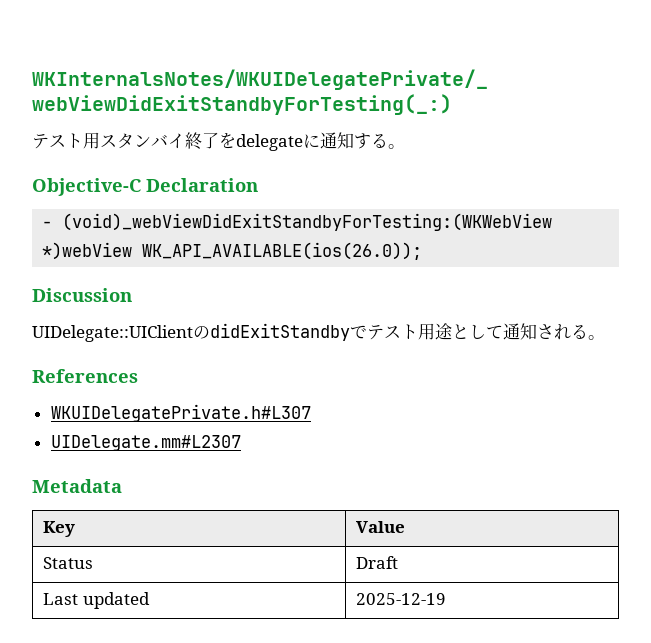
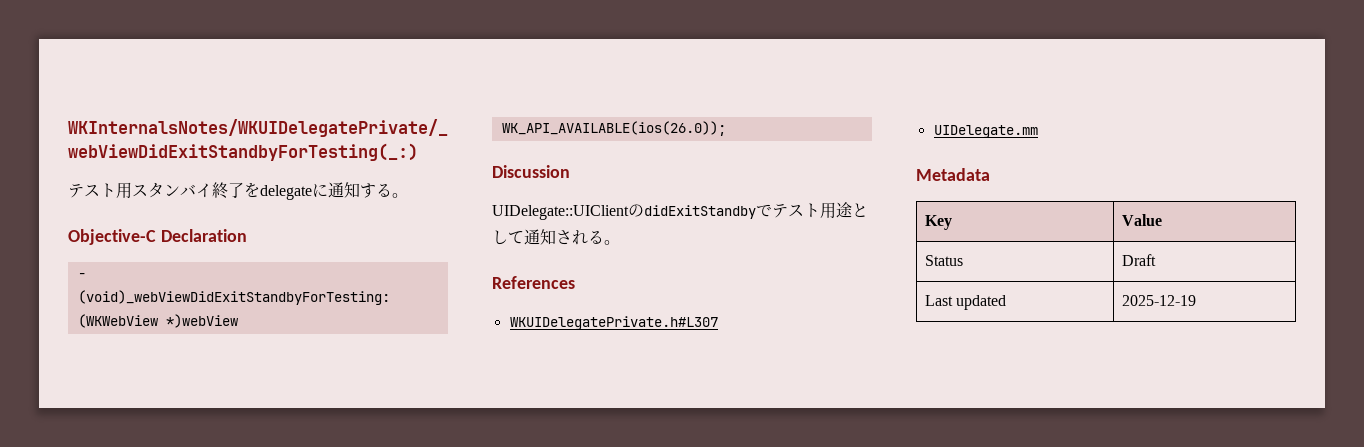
[50,435,241,451] UIDelegate.mm#L2307 -> [933,125,1038,138] UIDelegate.mm

